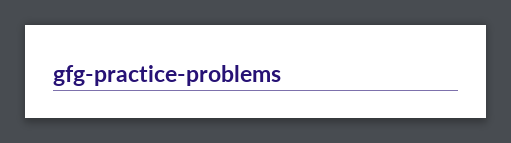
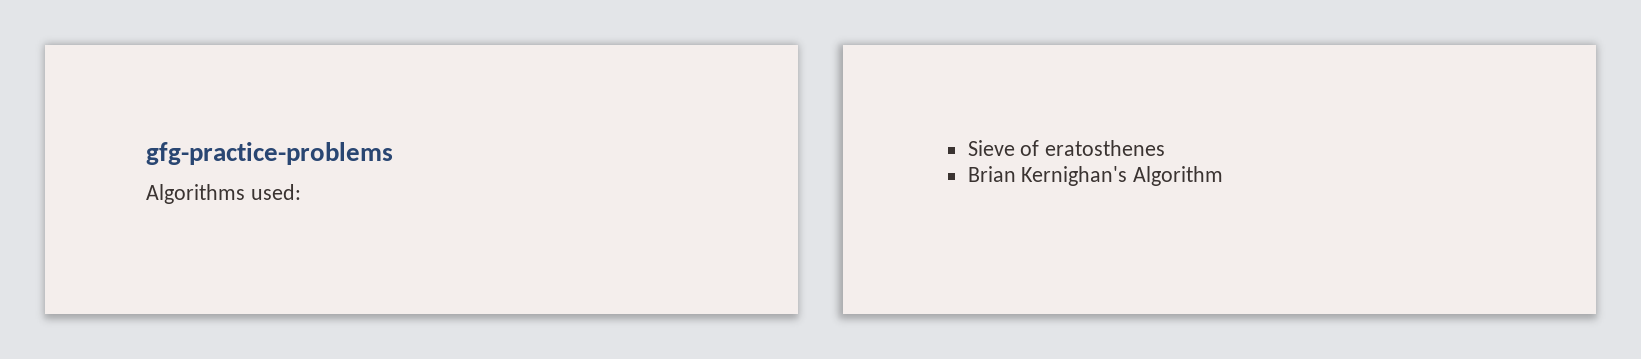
(281, 75) none -> [146,184,301,204] [967,140,1166,156] [967,166,1224,186] // Algorithms used: // Sieve of eratosthenes // Brian Kernighan's Algorithm

